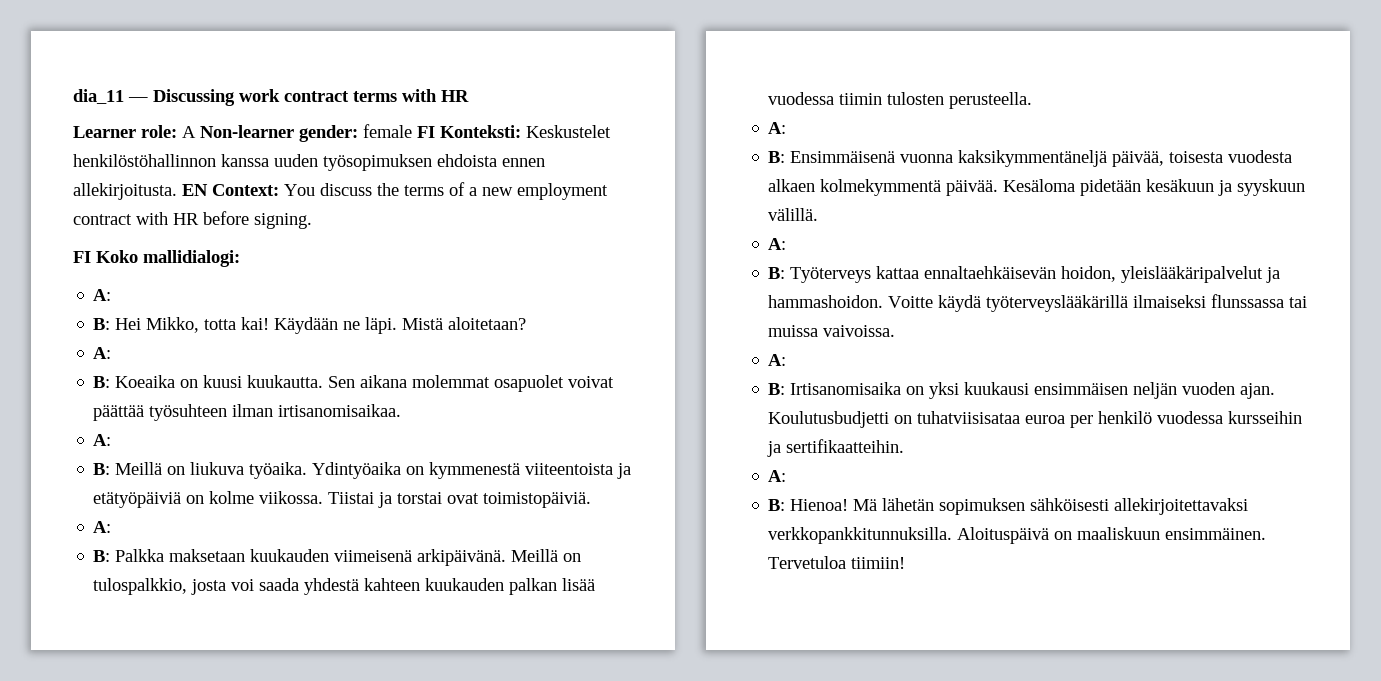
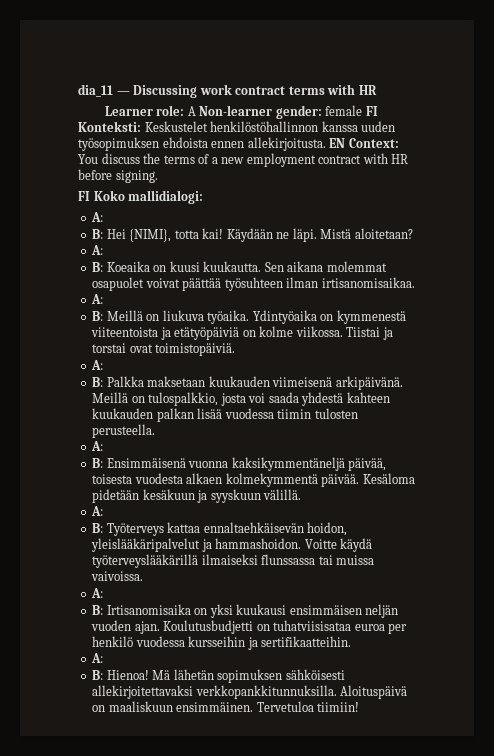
[146,317,200,333] Mikko, -> [129,229,172,242] {NIMI},

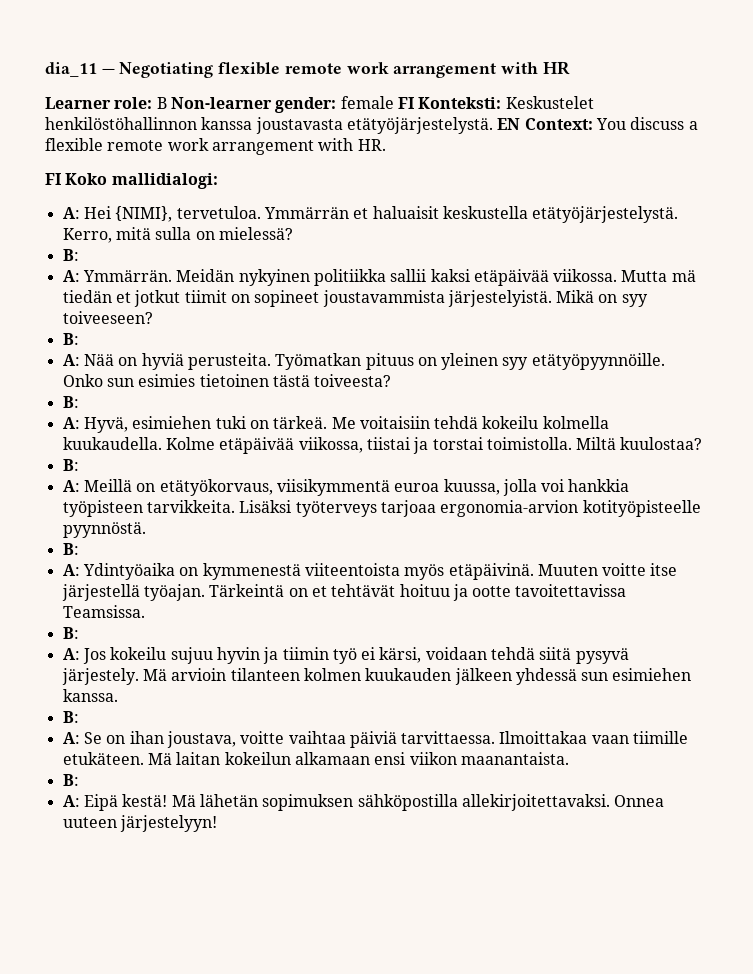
[133,84,325,98] Discussing work contract terms -> [119,62,497,78] Negotiating flexible remote work arrangement
[187,106,196,116] A -> [156,97,167,109] B
[361,121,396,132] [78,137,399,151] [78,153,409,167] [78,169,158,183] [78,190,204,204] [91,212,104,222] [92,228,413,242] [91,245,104,255] [92,261,387,272] [92,277,415,291] [91,294,104,304] [92,310,406,324] [91,326,393,340] [92,343,236,356] [91,360,104,370] [92,376,403,390] [92,392,390,406] [92,408,358,422] [92,424,156,438] [91,441,104,451] [92,457,387,471] [92,473,415,487] [92,489,302,503] [91,506,104,516] [92,522,348,536] [91,538,373,552] [92,554,375,568] [91,571,144,581] [91,588,104,598] [92,604,399,618] [91,620,408,634] [92,636,352,650] [91,653,104,663] [92,669,345,683] [92,685,408,699] [92,701,360,712] uuden työsopimuksen ehdoista ennen allekirjoitusta. EN Context: You discuss the terms of a new employment contract with HR before signing. // FI Koko mallidialogi: // A: // B: Hei {NIMI}, totta kai! Käydään ne läpi. Mistä aloitetaan? // A: // B: Koeaika on kuusi kuukautta. Sen aikana molemmat osapuolet voivat päättää työsuhteen ilman irtisanomisaikaa. // A: // B: Meillä on liukuva työaika. Ydintyöaika on kymmenestä viiteentoista ja etätyöpäiviä on kolme viikossa. Tiistai ja torstai ovat toimistopäiviä. // A: // B: Palkka maksetaan kuukauden viimeisenä arkipäivänä. Meillä on tulospalkkio, josta voi saada yhdestä kahteen kuukauden palkan lisää vuodessa tiimin tulosten perusteella. // A: // B: Ensimmäisenä vuonna kaksikymmentäneljä päivää, toisesta vuodesta alkaen kolmekymmentä päivää. Kesäloma pidetään kesäkuun ja syyskuun välillä. // A: // B: Työterveys kattaa ennaltaehkäisevän hoidon, yleislääkäripalvelut ja hammashoidon. Voitte käydä työterveyslääkärillä ilmaiseksi flunssassa tai muissa vaivoissa. // A: // B: Irtisanomisaika on yksi kuukausi ensimmäisen neljän vuoden ajan. Koulutusbudjetti on tuhatviisisataa euroa per henkilö vuodessa kursseihin ja sertifikaatteihin. // A: // B: Hienoa! Mä lähetän sopimuksen sähköisesti allekirjoitettavaksi verkkopankkitunnuksilla. Aloituspäivä on maaliskuun ensimmäinen. Tervetuloa tiimiin! -> [255,117,698,134] [45,138,386,155] [45,173,218,189] [62,206,679,223] [62,227,293,243] [62,249,79,261] [62,269,696,286] [62,290,648,307] [62,311,153,324] [62,333,79,345] [62,353,665,370] [62,374,392,387] [62,396,79,408] [62,416,609,433] [62,437,703,454] [62,459,79,471] [62,479,630,496] [62,500,701,517] [62,522,146,538] [62,543,79,555] [62,563,678,580] [61,584,627,601] [62,605,145,618] [62,627,79,639] [62,647,629,664] [61,668,692,685] [62,689,118,702] [62,711,79,723] [62,731,689,748] [62,752,569,765] [62,774,79,786] [62,794,665,811] [62,815,217,832] joustavasta etätyöjärjestelystä. EN Context: You discuss a flexible remote work arrangement with HR. // FI Koko mallidialogi: // A: Hei {NIMI}, tervetuloa. Ymmärrän et haluaisit keskustella etätyöjärjestelystä. Kerro, mitä sulla on mielessä? // B: // A: Ymmärrän. Meidän nykyinen politiikka sallii kaksi etäpäivää viikossa. Mutta mä tiedän et jotkut tiimit on sopineet joustavammista järjestelyistä. Mikä on syy toiveeseen? // B: // A: Nää on hyviä perusteita. Työmatkan pituus on yleinen syy etätyöpyynnöille. Onko sun esimies tietoinen tästä toiveesta? // B: // A: Hyvä, esimiehen tuki on tärkeä. Me voitaisiin tehdä kokeilu kolmella kuukaudella. Kolme etäpäivää viikossa, tiistai ja torstai toimistolla. Miltä kuulostaa? // B: // A: Meillä on etätyökorvaus, viisikymmentä euroa kuussa, jolla voi hankkia työpisteen tarvikkeita. Lisäksi työterveys tarjoaa ergonomia-arvion kotityöpisteelle pyynnöstä. // B: // A: Ydintyöaika on kymmenestä viiteentoista myös etäpäivinä. Muuten voitte itse järjestellä työajan. Tärkeintä on et tehtävät hoituu ja ootte tavoitettavissa Teamsissa. // B: // A: Jos kokeilu sujuu hyvin ja tiimin työ ei kärsi, voidaan tehdä siitä pysyvä järjestely. Mä arvioin tilanteen kolmen kuukauden jälkeen yhdessä sun esimiehen kanssa. // B: // A: Se on ihan joustava, voitte vaihtaa päiviä tarvittaessa. Ilmoittakaa vaan tiimille etukäteen. Mä laitan kokeilun alkamaan ensi viikon maanantaista. // B: // A: Eipä kestä! Mä lähetän sopimuksen sähköpostilla allekirjoitettavaksi. Onnea uuteen järjestelyyn!

